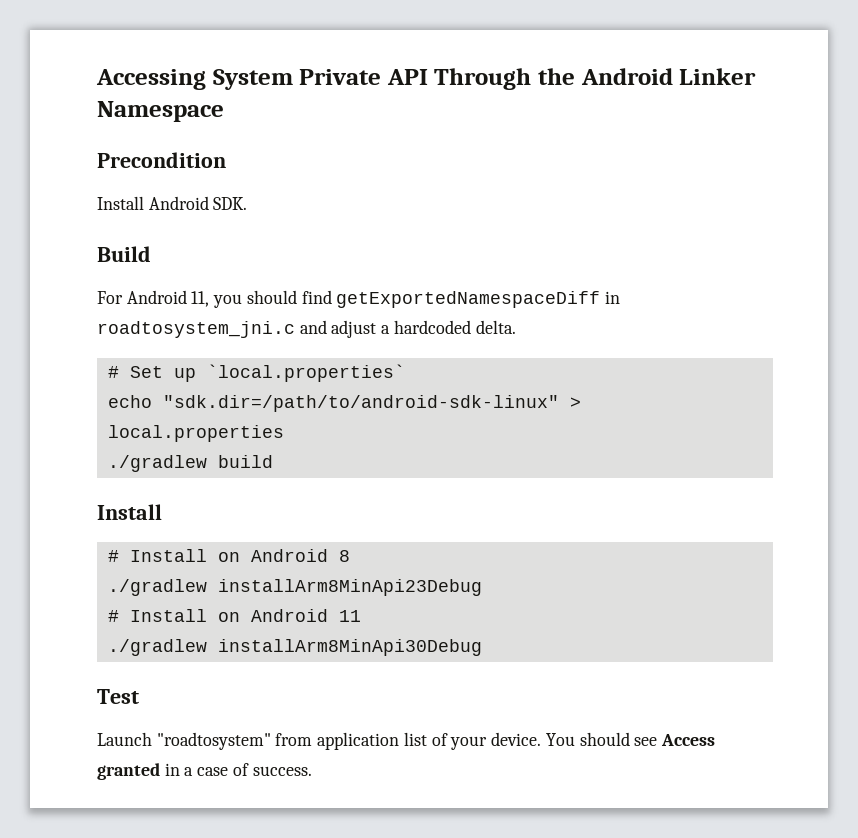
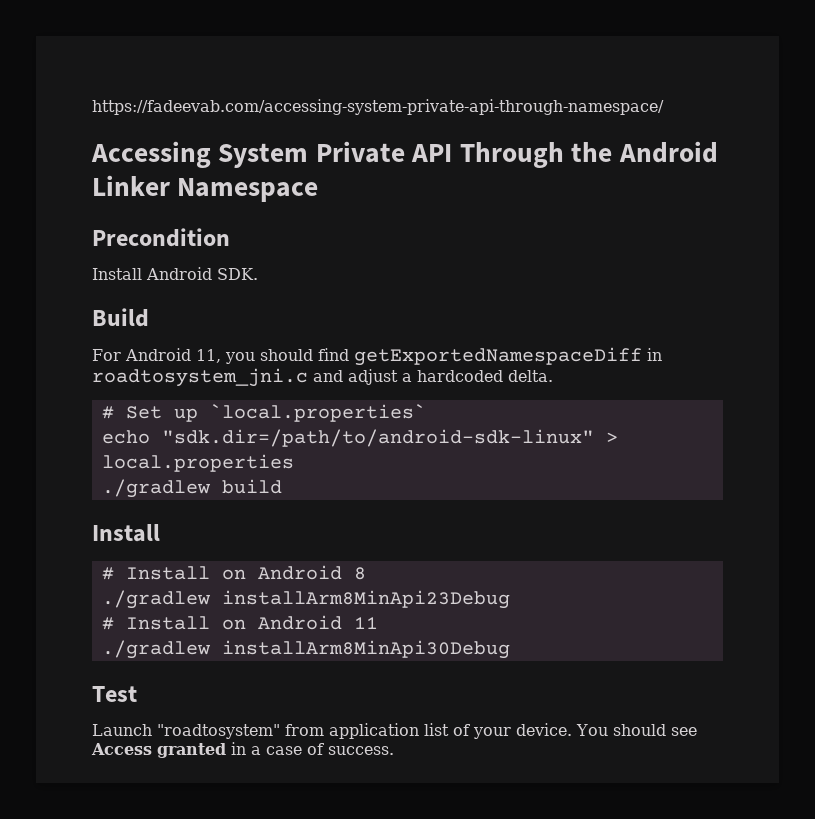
(96, 79) none -> [92,99,664,115] https://fadeevab.com/accessing-system-private-api-through-namespace/ //

